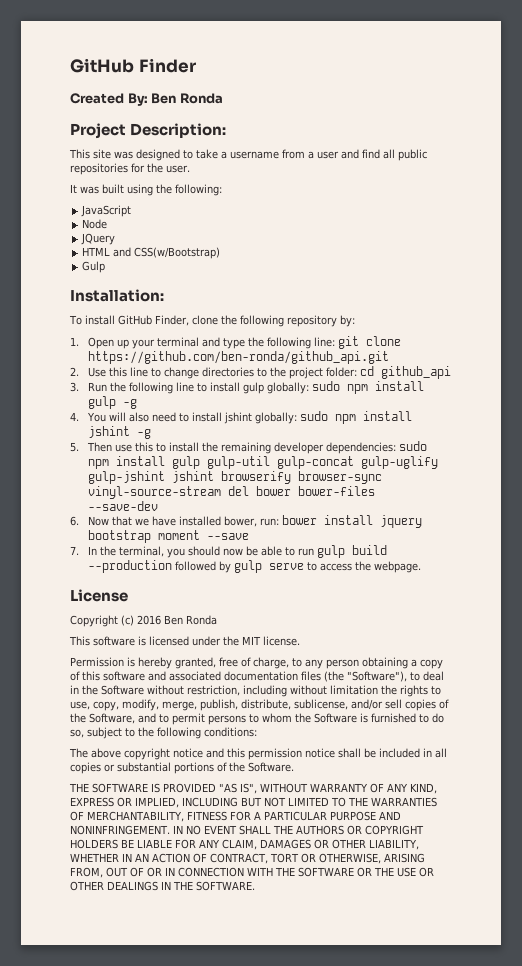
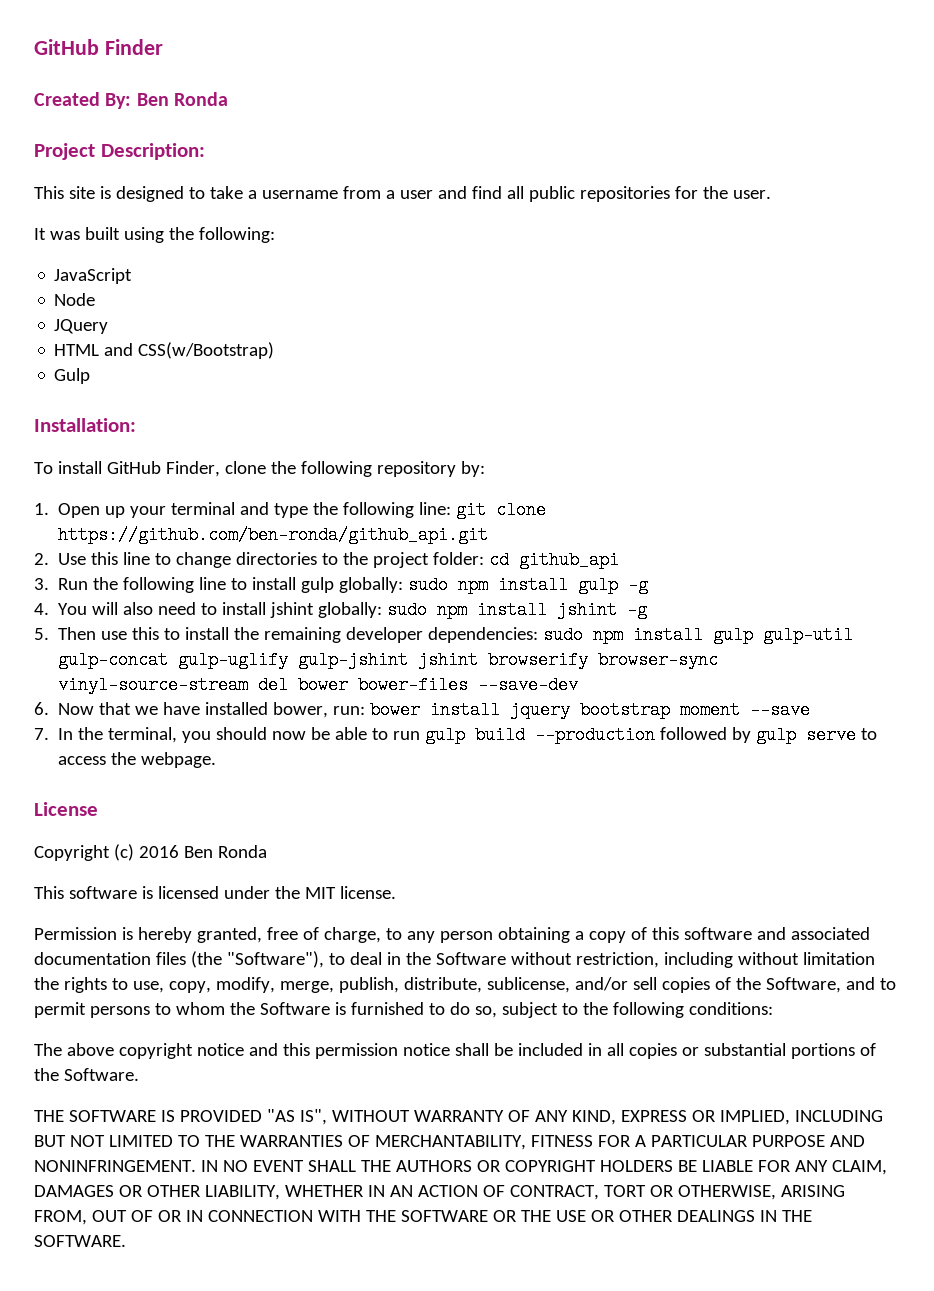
[114,151,133,159] was -> [99,186,111,199] is

